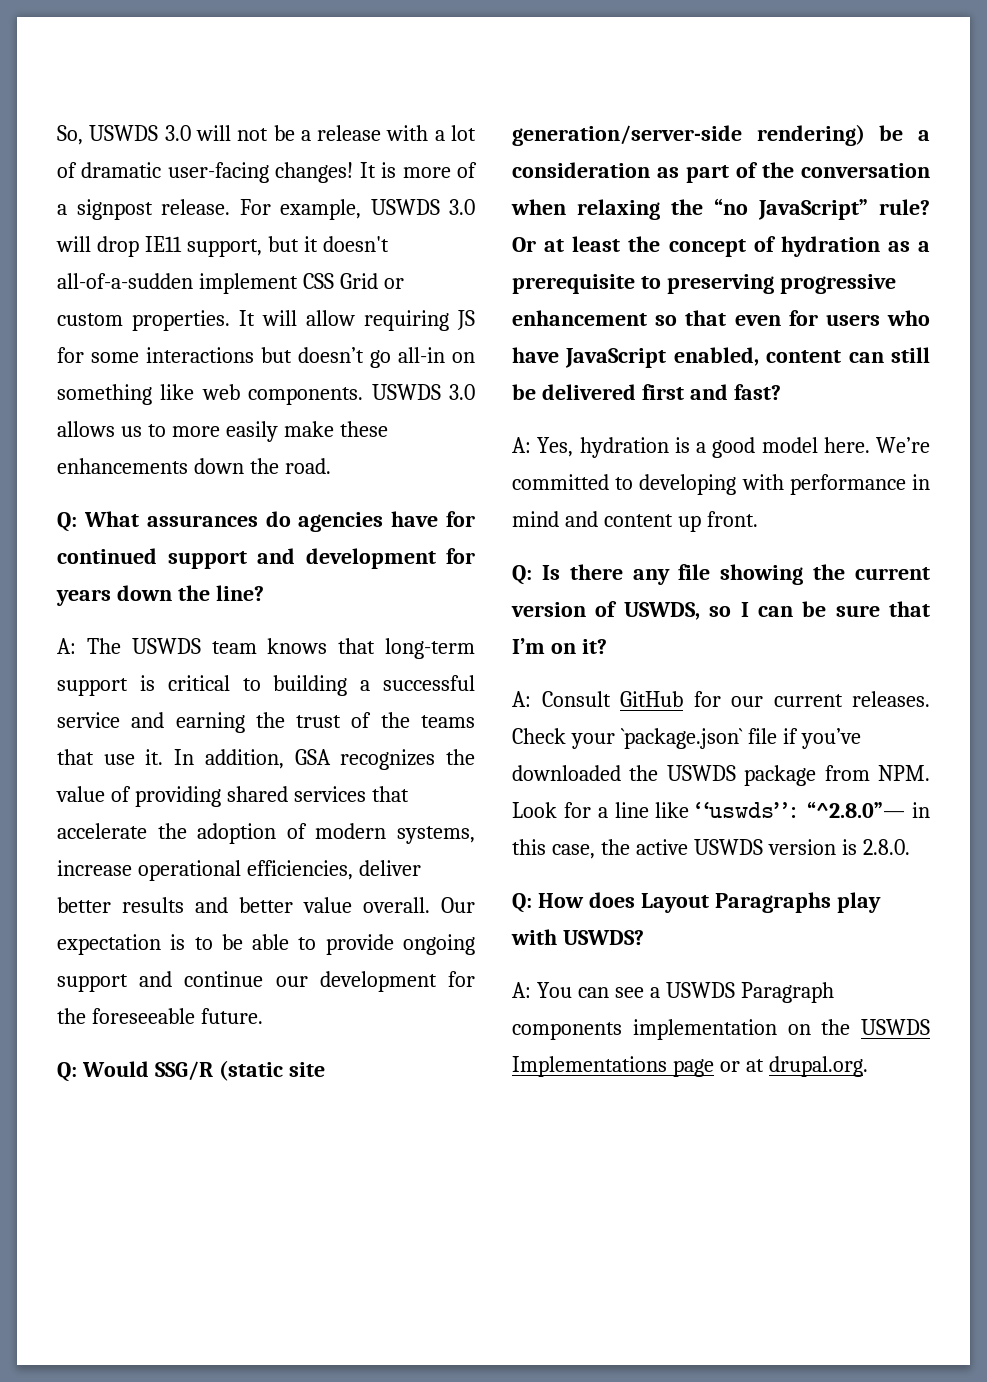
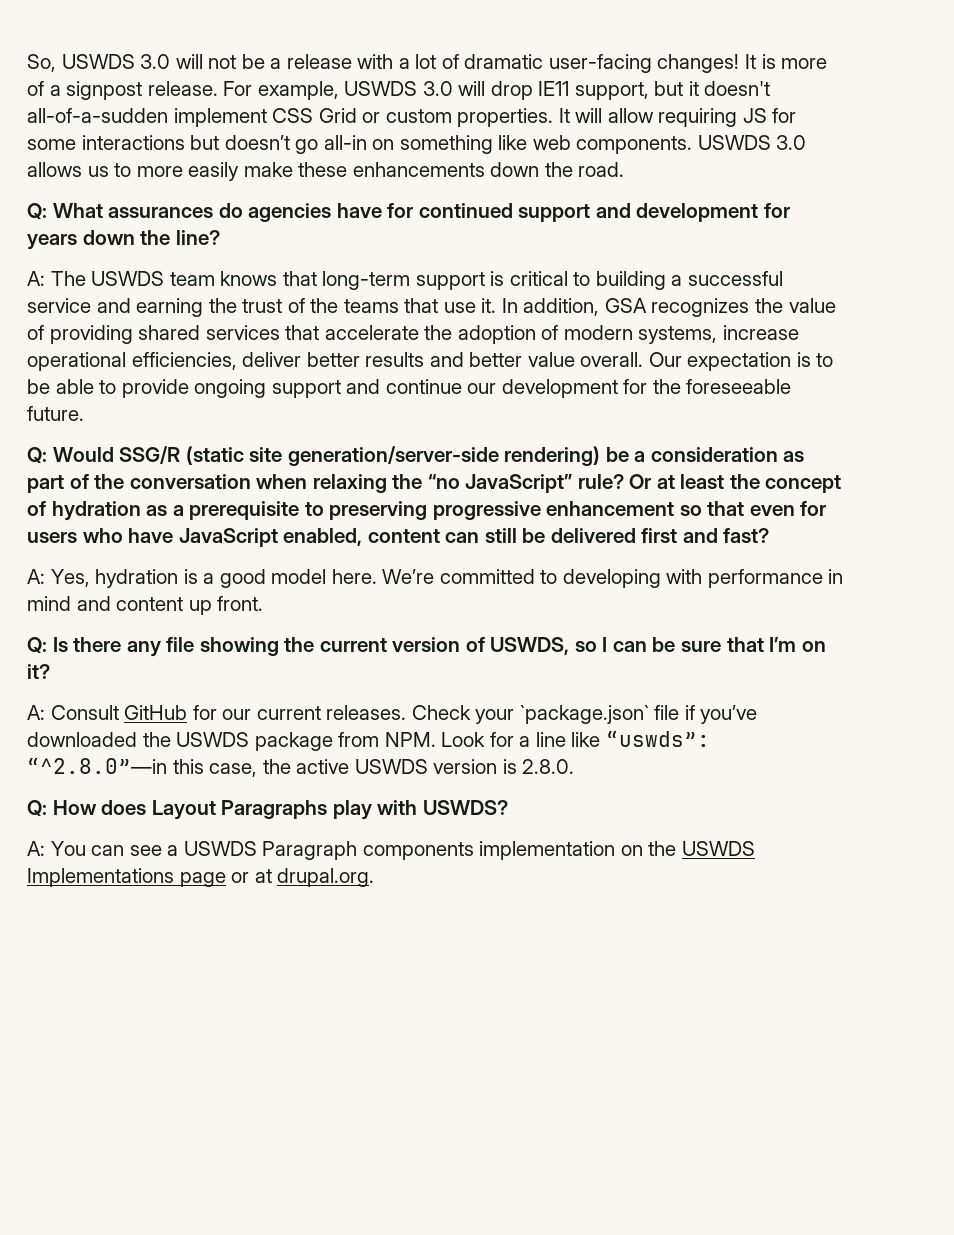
[807,801,930,818] “^2.8.0”— in -> [27,758,167,774] “^2.8.0”—in

